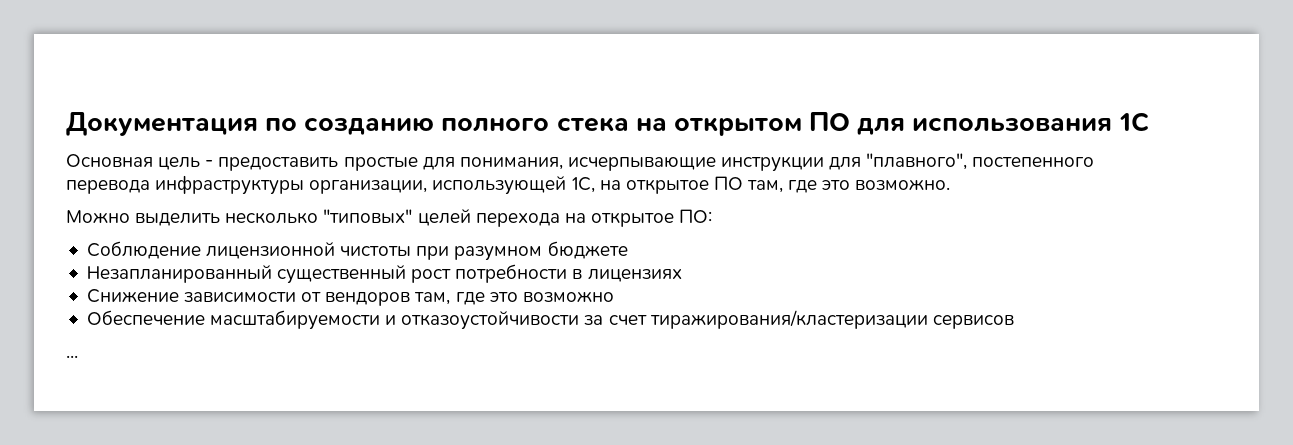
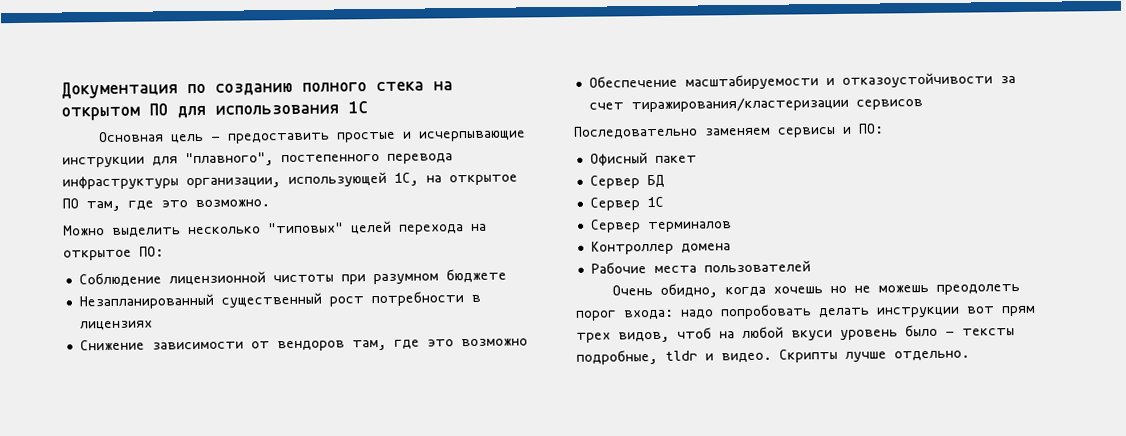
[422,157,563,170] для понимания, -> [402,131,412,139] и
[66,355,78,358] ... -> [573,123,884,139] [589,152,697,166] [589,174,665,189] [589,196,664,211] [590,219,732,233] [590,240,731,255] [590,260,811,274] [611,283,1020,298] [576,304,1036,321] [576,324,1015,343] [576,348,970,365] Последовательно заменяем сервисы и ПО: // Офисный пакет // Сервер БД // Сервер 1С // Сервер терминалов // Контроллер домена // Рабочие места пользователей // Очень обидно, когда хочешь но не можешь преодолеть порог входа: надо попробовать делать инструкции вот прям трех видов, чтоб на любой вкуси уровень было - тексты подробные, tldr и видео. Скрипты лучше отдельно.

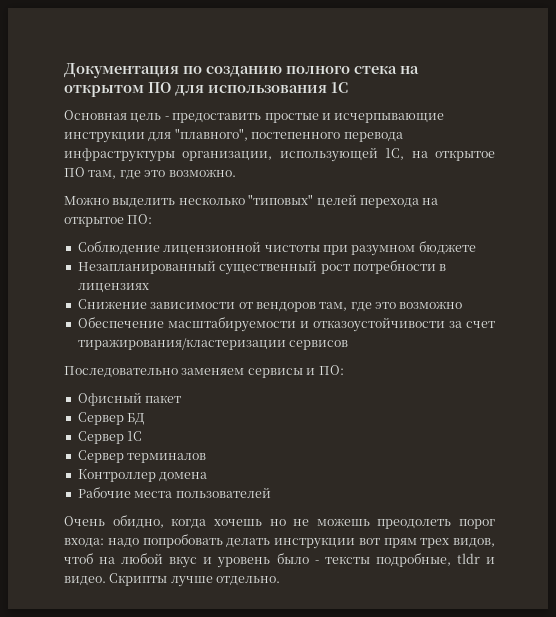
[791,330,833,341] вкуси -> [169,556,213,568] вкус и

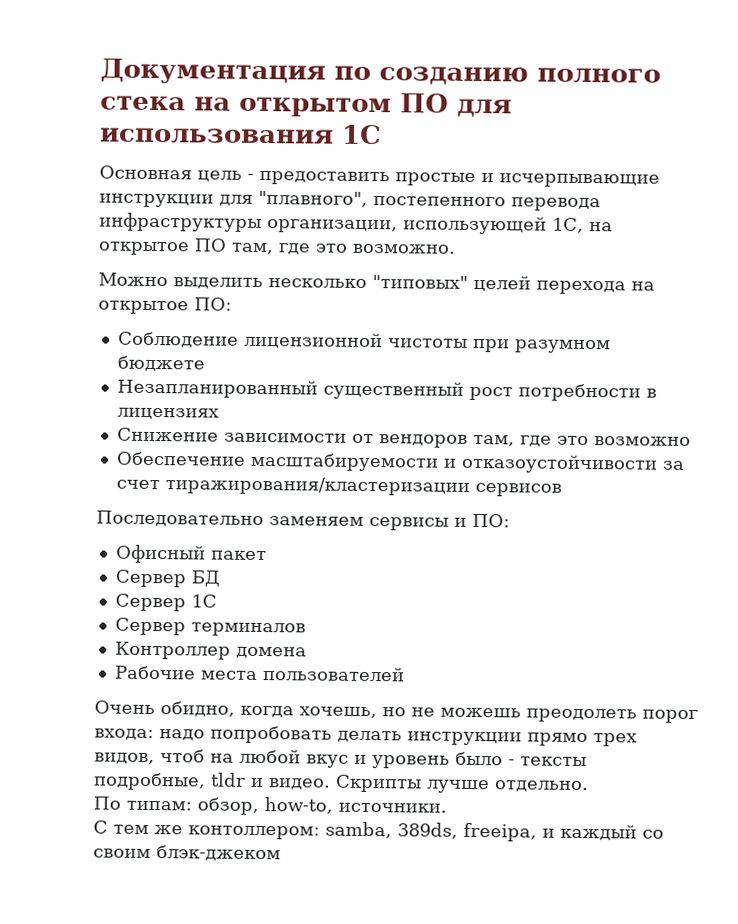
[213,519,262,526] хочешь -> [299,706,377,719] хочешь,
[358,538,417,548] вот прям -> [527,732,588,747] прямо
(281, 581) none -> [93,796,447,815] [93,820,664,842] [93,845,281,862] // По типам: обзор, how-to, источники. // С тем же контоллером: samba, 389ds, freeipa, и каждый со своим блэк-джеком

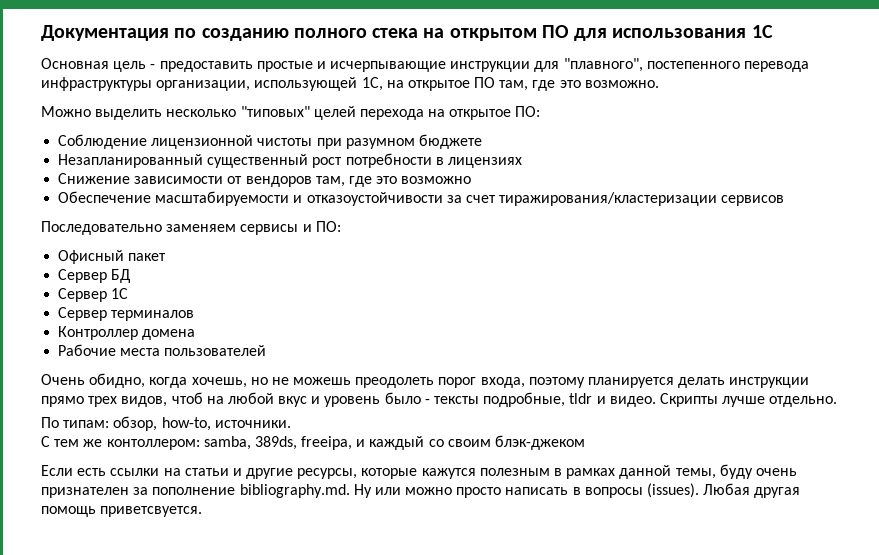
[94,725,332,744] входа: надо попробовать -> [480,377,675,388] входа, поэтому планируется
(281, 853) none -> [41,464,797,479] [41,483,801,498] [41,506,203,517] // Если есть ссылки на статьи и другие ресурсы, которые кажутся полезным в рамках данной темы, буду очень признателен за пополнение bibliography.md. Ну или можно просто написать в вопросы (issues). Любая другая помощь приветсвуется.

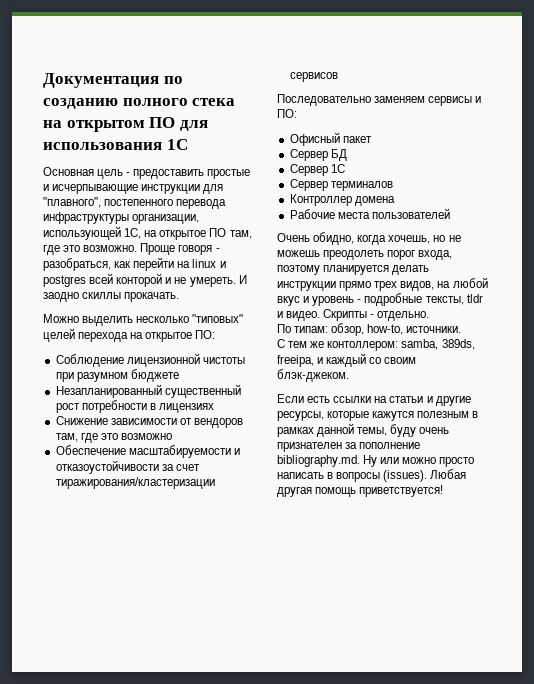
(659, 84) none -> [140,243,220,255] [43,257,226,271] [43,273,247,287] [43,292,180,302] Проще говоря - разобраться, как перейти на linux и postgres всей конторой и не умереть. И заодно скиллы прокачать.
[171,392,203,404] чтоб -> (435, 286) none
[384,392,566,407] было - тексты подробные, -> [357,293,464,306] - подробные тексты,
[722,396,766,407] лучше -> [370,314,375,318] -
[495,435,586,450] блэк-джеком -> [277,369,349,382] блэк-джеком.
[100,506,203,517] приветсвуется. -> [359,485,444,497] приветствуется!

